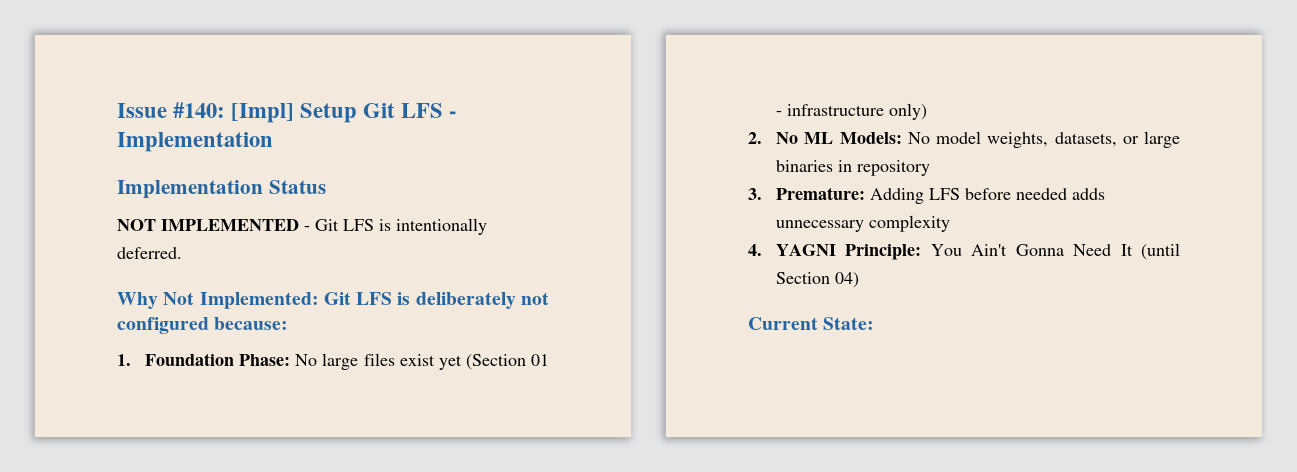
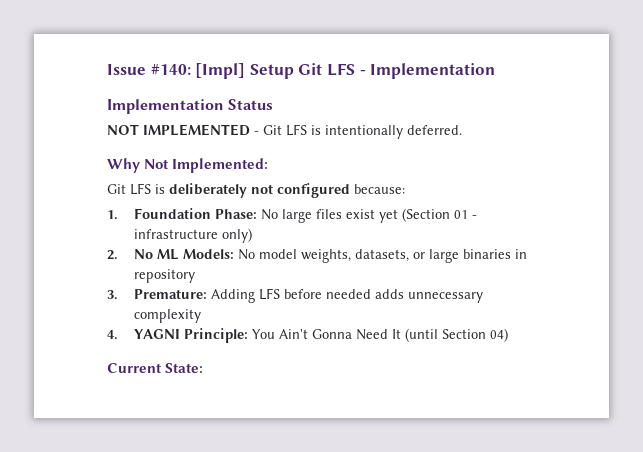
(319, 300) none -> (269, 165) //

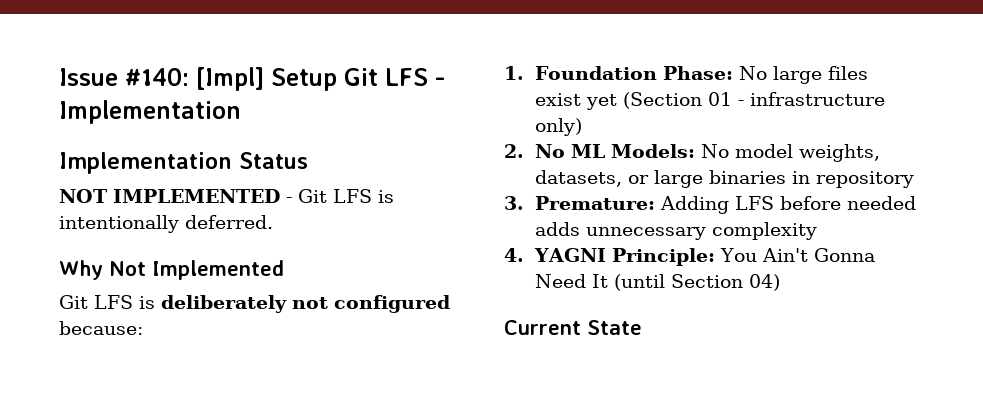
[172,158,269,173] Implemented: -> [152,260,284,280] Implemented
[165,363,204,373] State: -> [587,320,642,335] State

